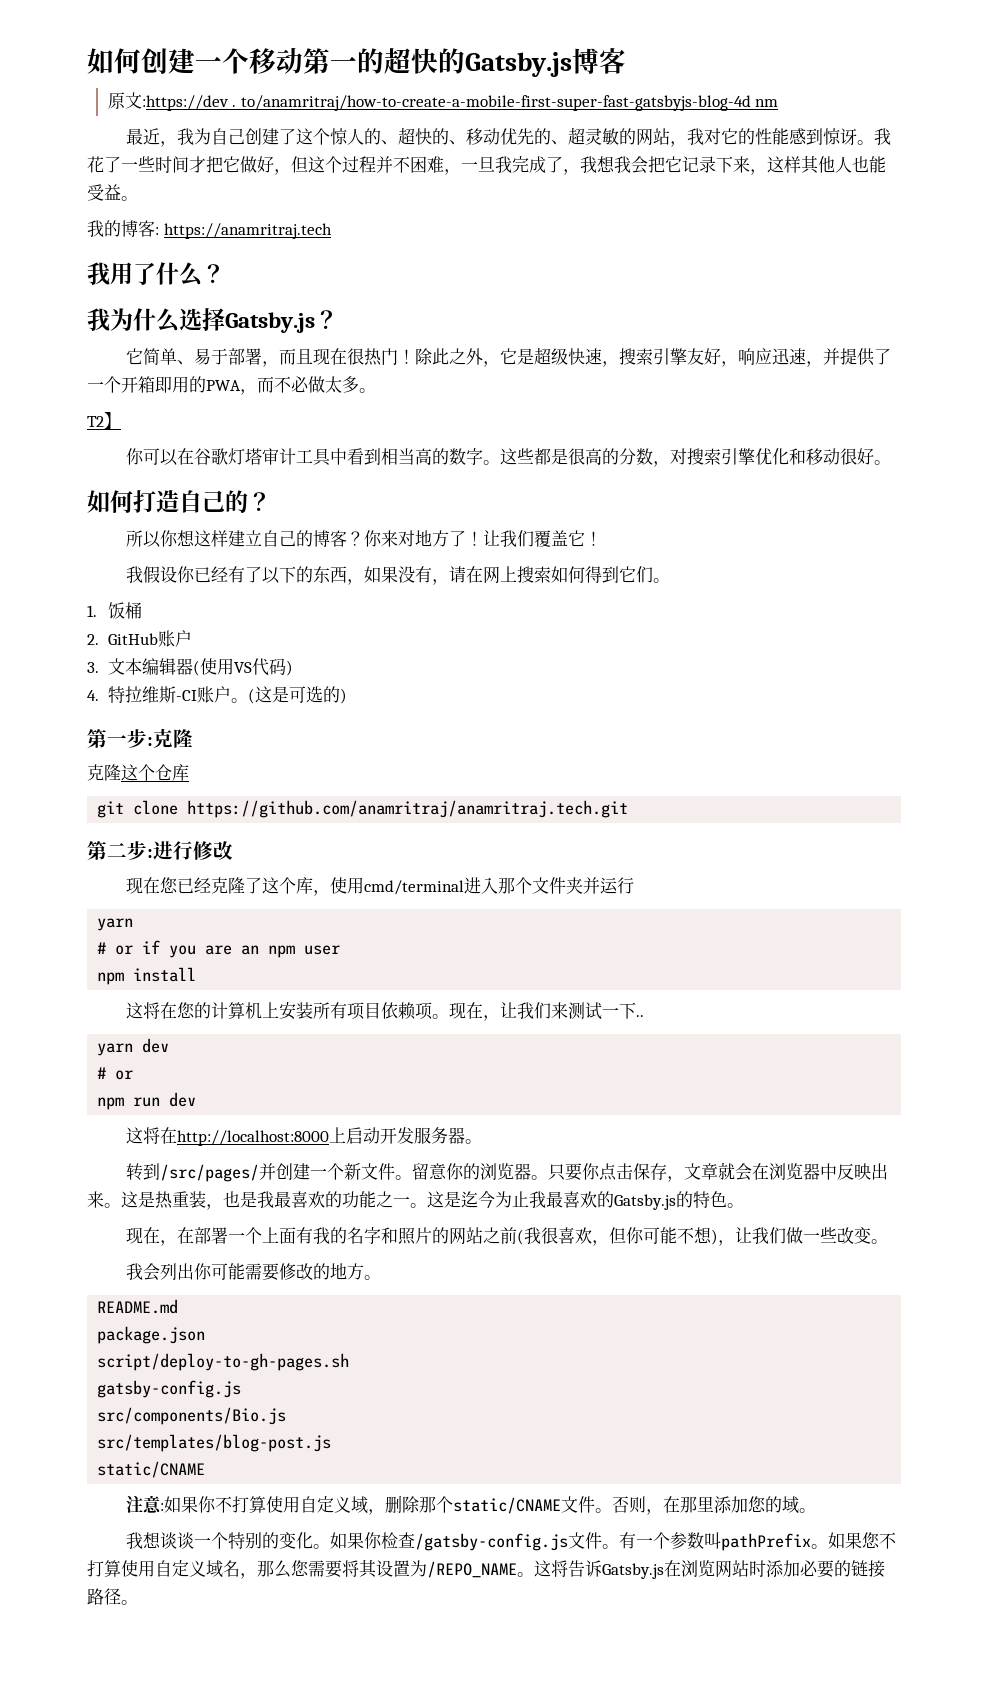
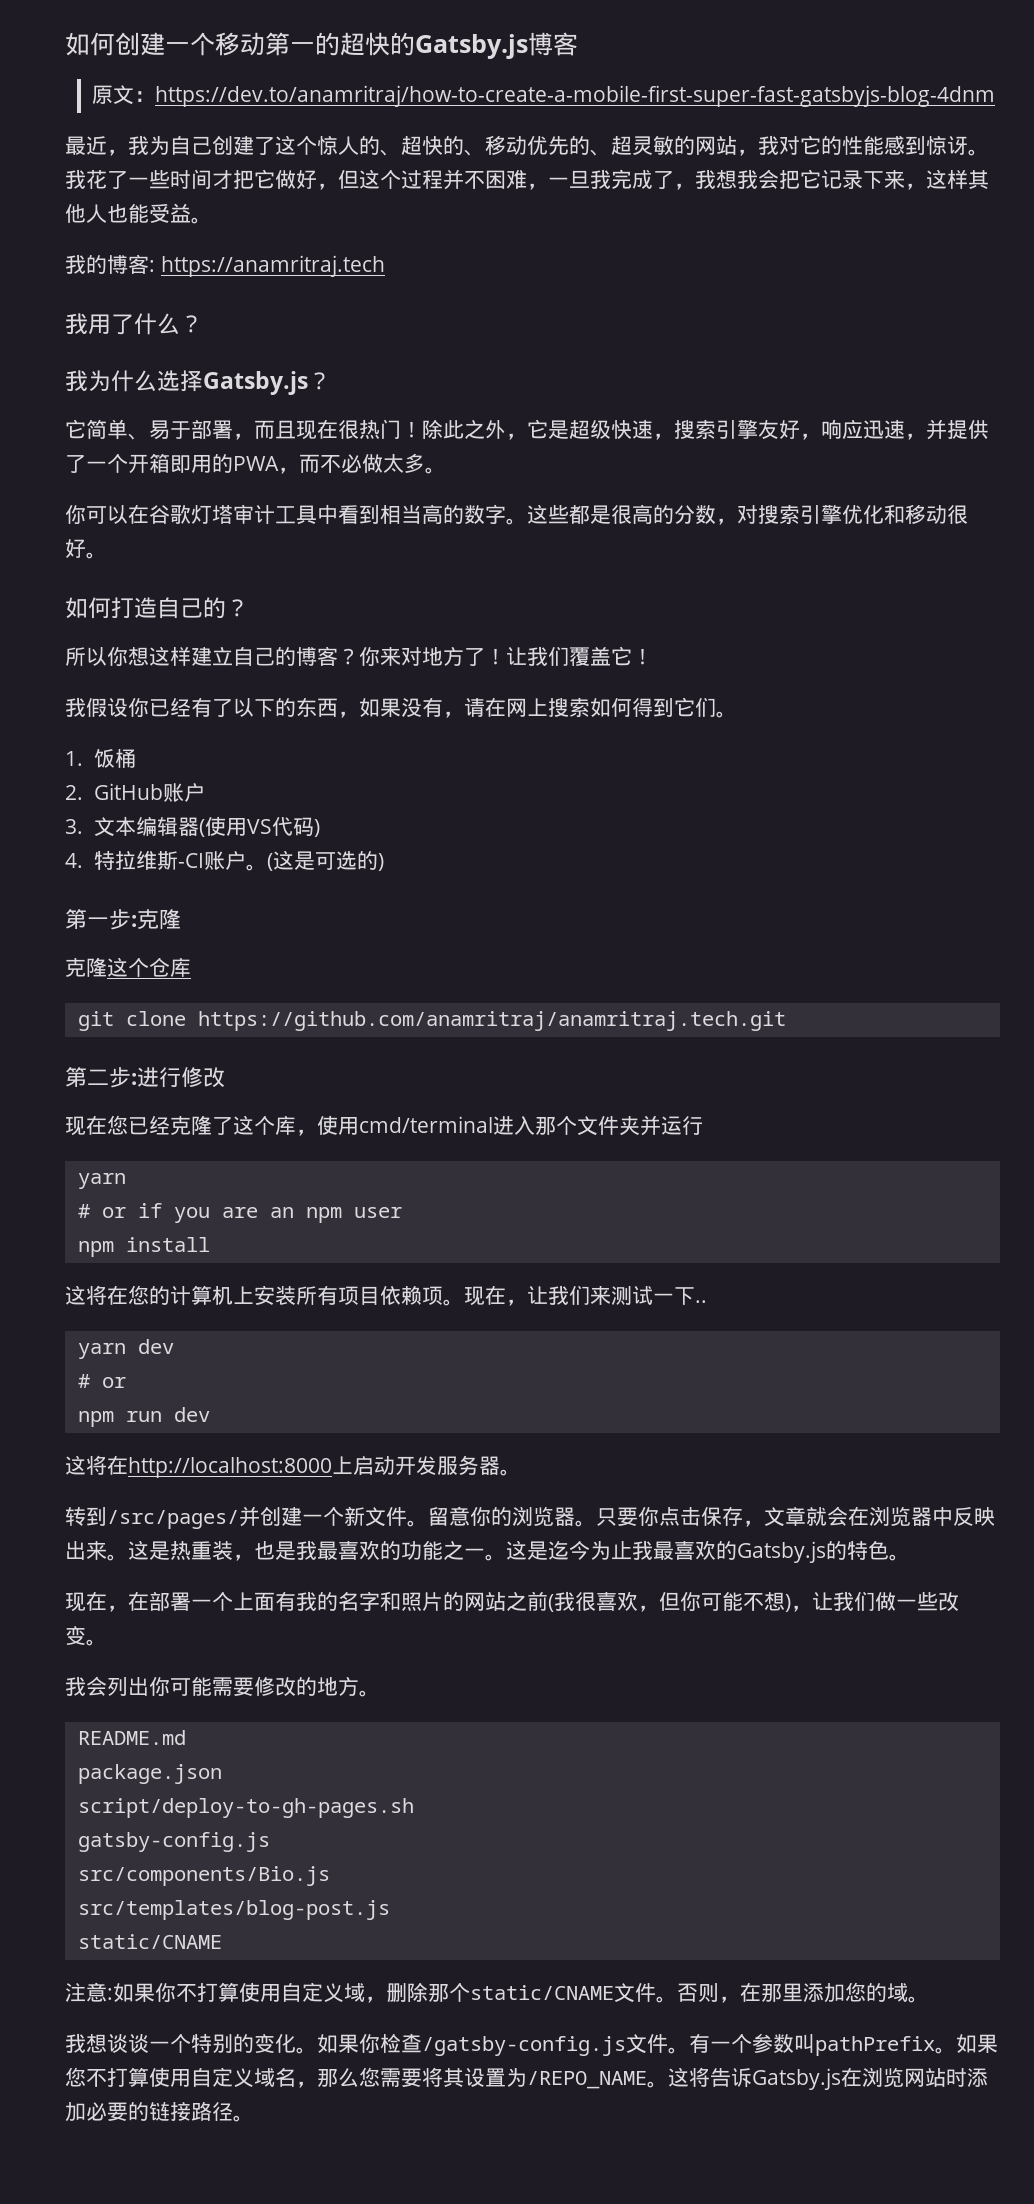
[141,95,779,111] :https://dev . to/anamritraj/how-to-create-a-mobile-first-super-fast-gatsbyjs-blog-4d nm -> [134,85,996,107] ：https://dev.to/anamritraj/how-to-create-a-mobile-first-super-fast-gatsbyjs-blog-4dnm
[87,412,121,429] // T2】 -> (446, 470) none

